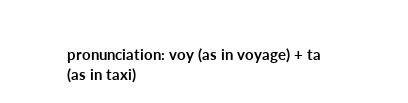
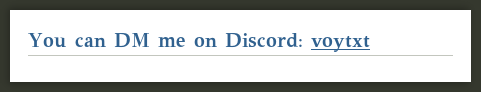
[67,48,322,63] [67,68,137,83] pronunciation: voy (as in voyage) + ta (as in taxi) -> [28,33,370,52] You can DM me on Discord: voytxt

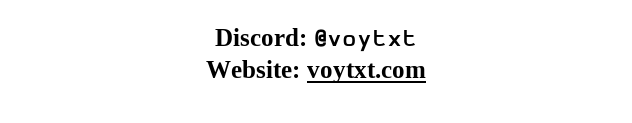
[28,33,370,52] You can DM me on Discord: voytxt -> [215,28,417,52] [206,60,426,83] Discord: @voytxt // Website: voytxt.com

